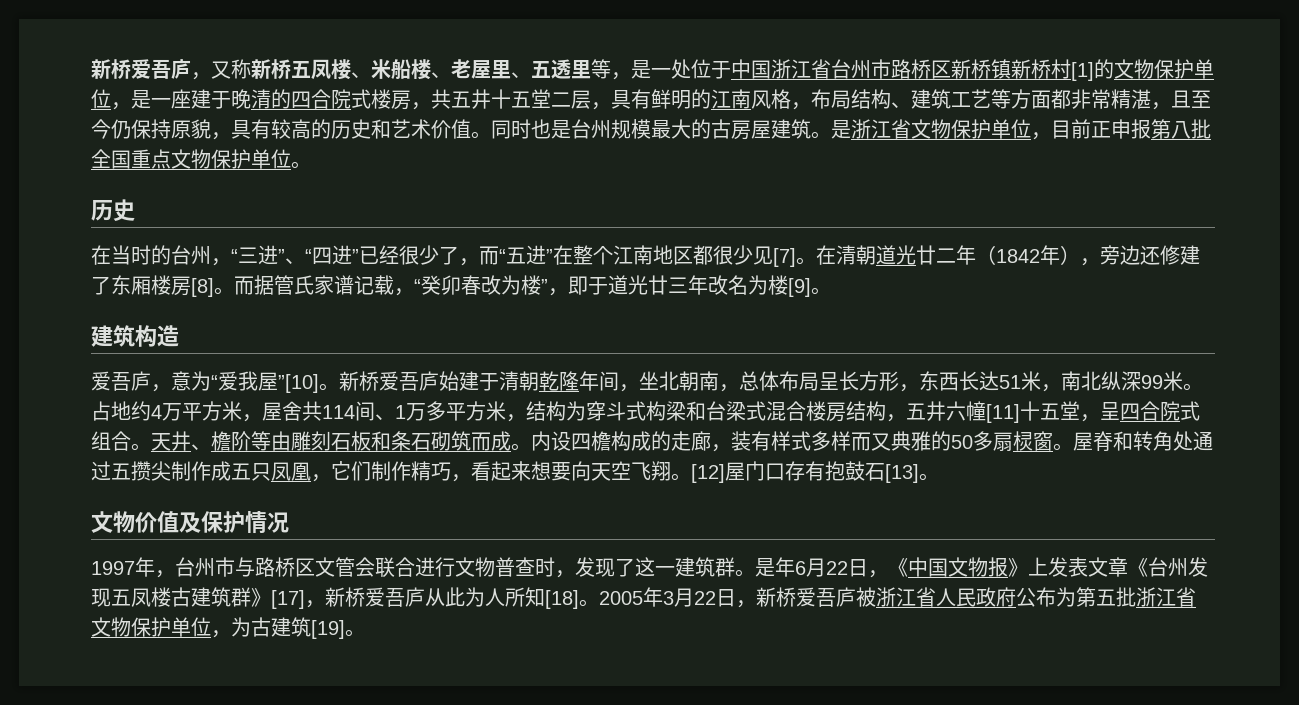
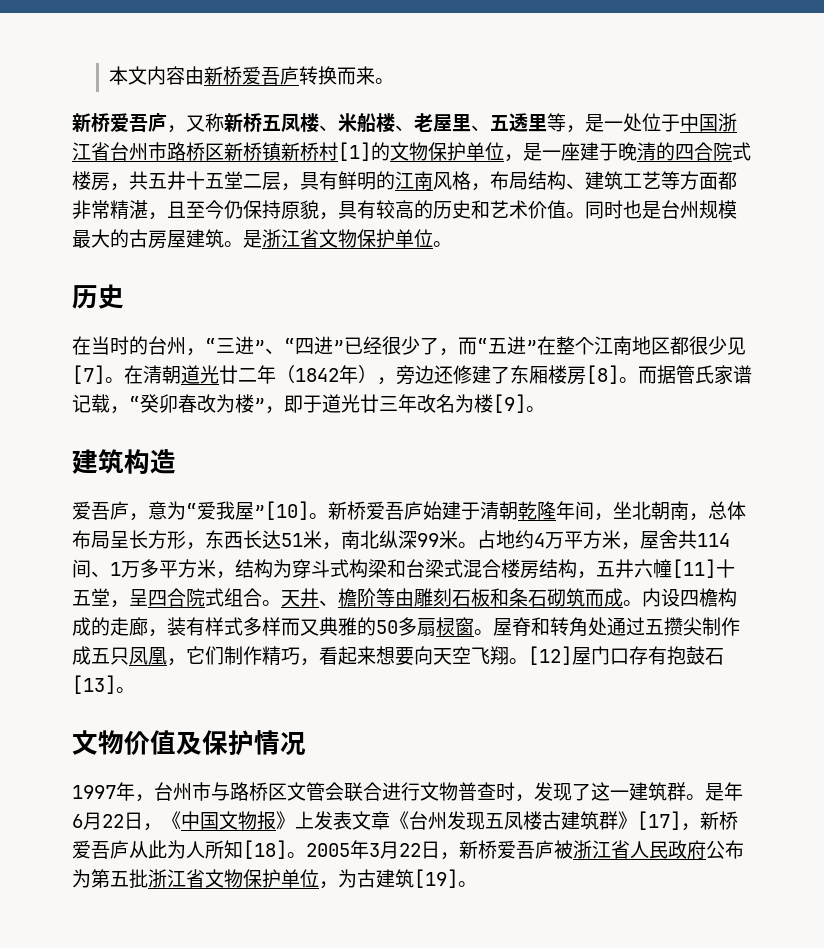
(91, 69) none -> [109,66,395,85] 本文内容由新桥爱吾庐转换而来。 //
[1031,119,1211,140] [91,149,291,169] ，目前正申报第八批全国重点文物保护单位 -> (433, 238) none

